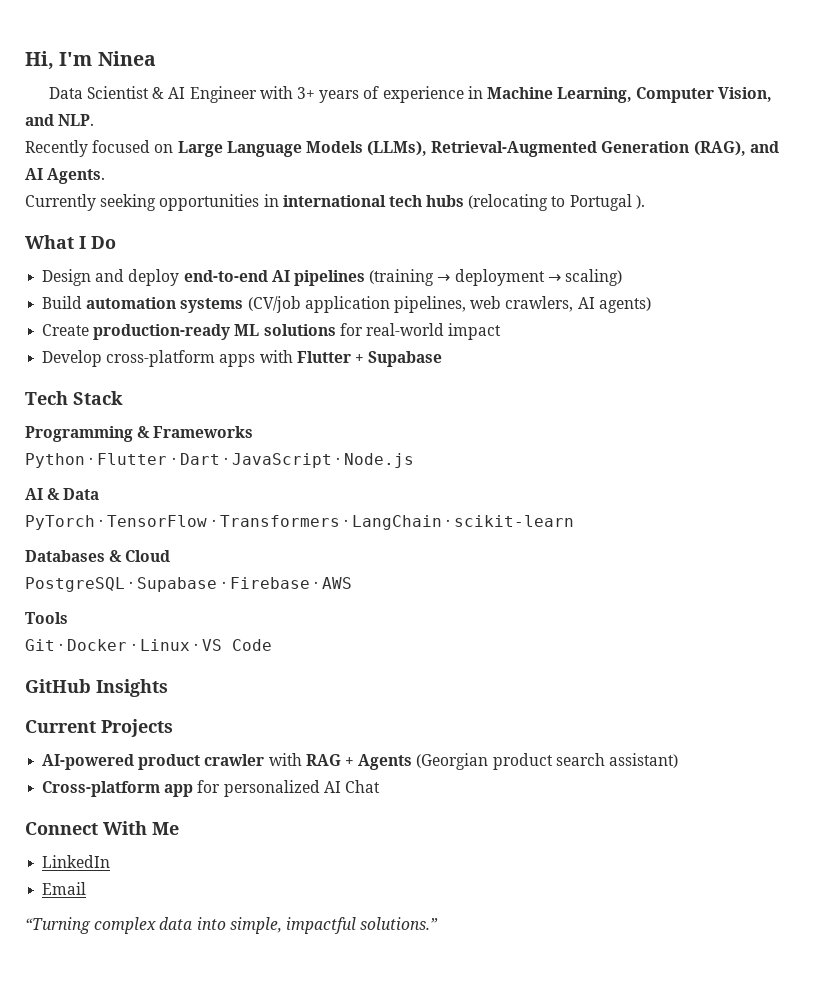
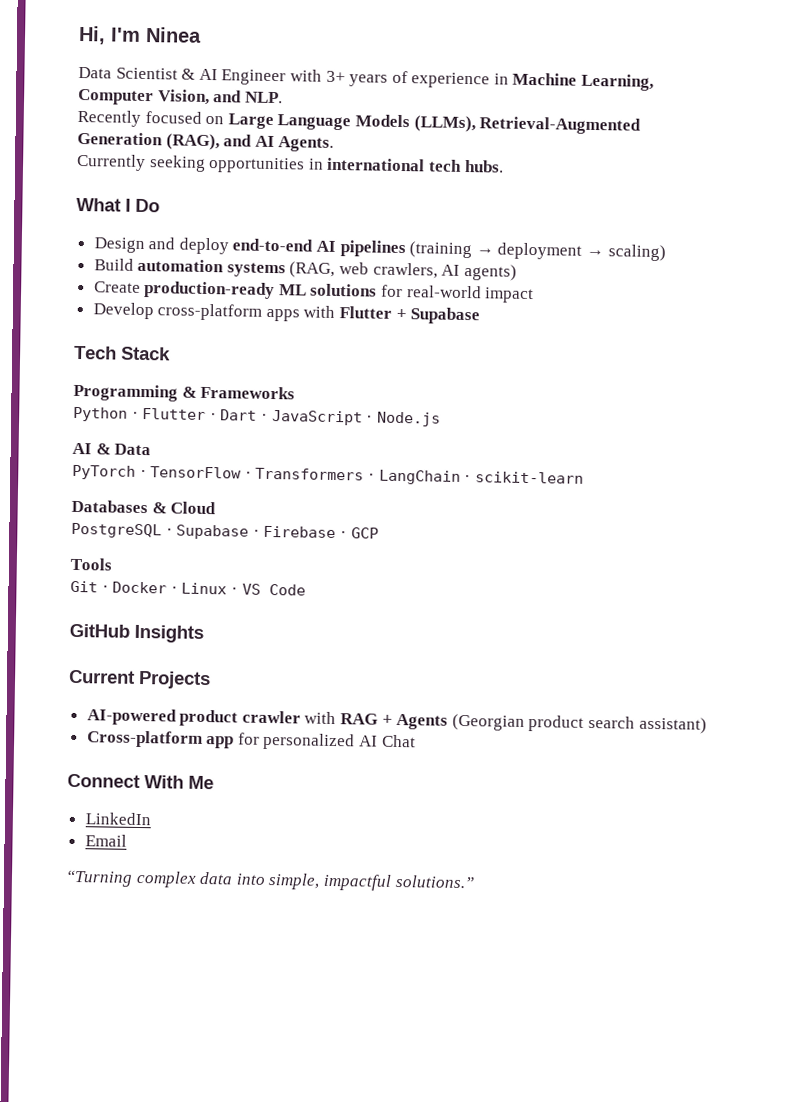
[426,194,645,211] hubs (relocating to Portugal ). -> [463,159,504,173] hubs.
[247,296,466,313] (CV/job application pipelines, -> [289,261,336,278] (RAG,
[322,577,353,589] AWS -> [350,527,379,539] GCP

